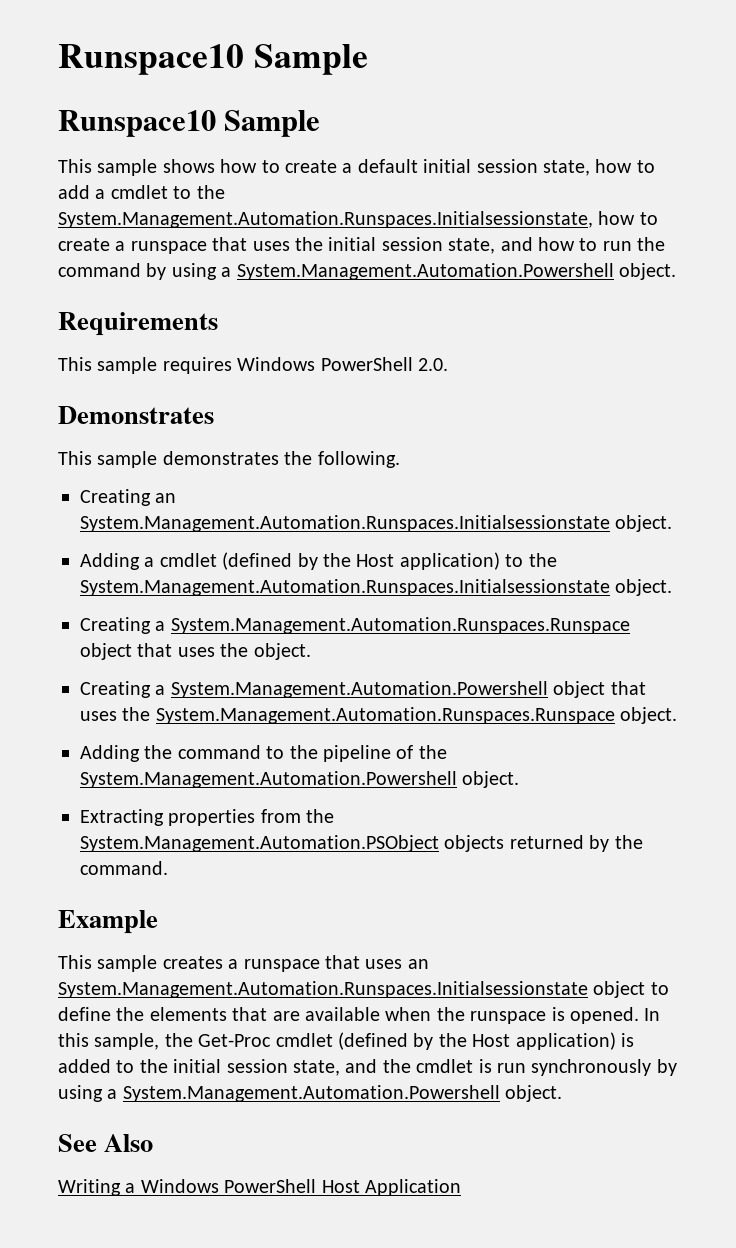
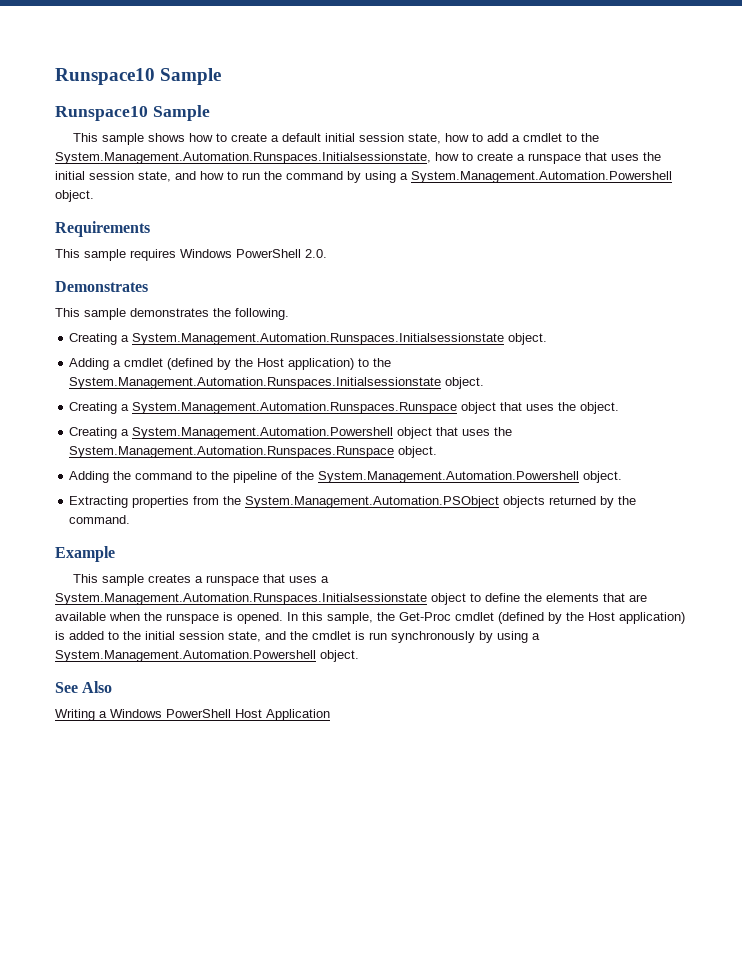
[155,493,177,503] an -> [121,335,130,342] a
[407,959,429,969] an -> [320,576,329,583] a

